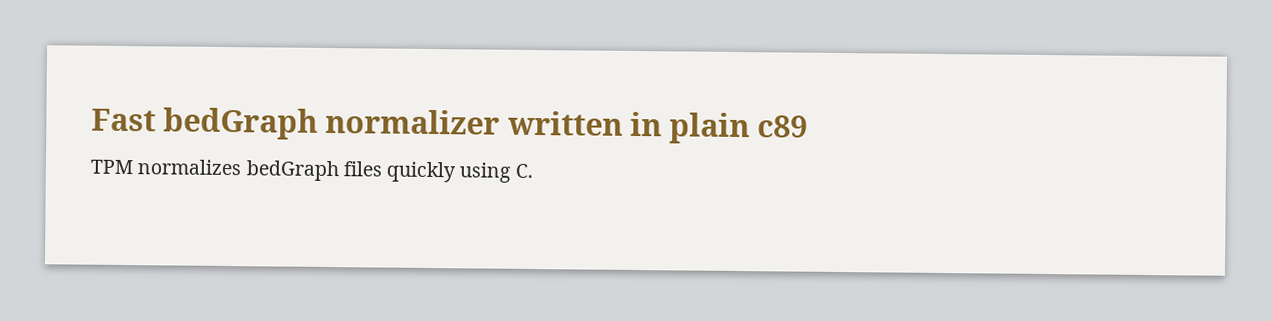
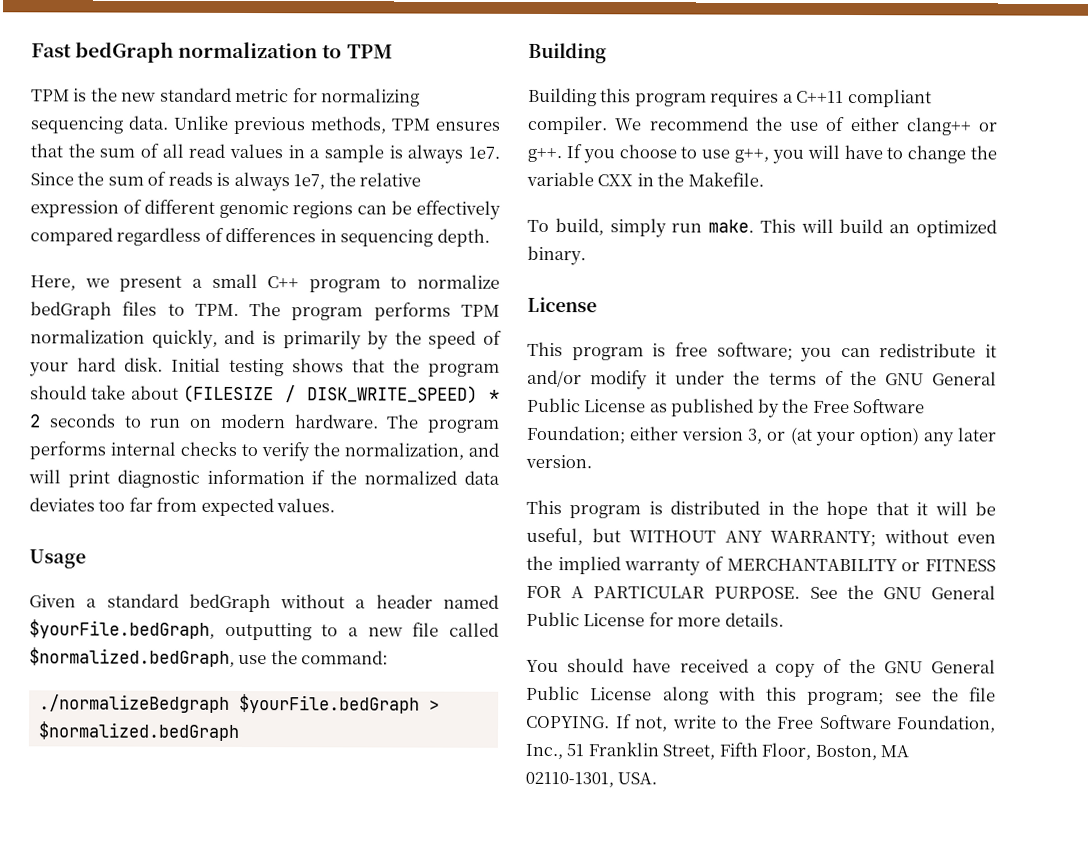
[325,108,809,145] [90,159,533,183] normalizer written in plain c89 // TPM normalizes bedGraph files quickly using C. -> [178,41,393,59] [31,87,421,107] [30,115,501,135] [30,143,501,164] [30,171,422,192] [30,199,501,220] [30,227,490,247] [30,273,500,293] [30,301,500,321] [30,329,502,350] [29,357,500,377] [30,384,500,404] [29,413,500,433] [29,441,499,462] [28,469,500,488] [29,497,336,517] [29,549,86,569] [29,593,499,613] [29,619,500,641] [29,647,389,667] [38,693,440,714] [37,721,240,741] [528,42,607,64] [528,87,932,108] [527,115,998,136] [527,144,997,164] [526,171,764,187] [527,218,997,238] [527,245,586,266] [527,296,597,313] [527,341,997,362] [527,369,997,390] [527,397,926,418] [526,425,997,447] [525,454,592,469] [526,499,996,520] [526,527,996,548] [526,555,996,576] [526,585,997,600] [526,611,784,627] [526,658,996,678] [526,685,996,706] [526,714,996,733] [525,742,910,761] [525,771,658,788] normalization to TPM // TPM is the new standard metric for normalizing sequencing data. Unlike previous methods, TPM ensures that the sum of all read values in a sample is always 1e7. Since the sum of reads is always 1e7, the relative expression of different genomic regions can be effectively compared regardless of differences in sequencing depth. // Here, we present a small C++ program to normalize bedGraph files to TPM. The program performs TPM normalization quickly, and is primarily by the speed of your hard disk. Initial testing shows that the program should take about (FILESIZE / DISK_WRITE_SPEED) * 2 seconds to run on modern hardware. The program performs internal checks to verify the normalization, and will print diagnostic information if the normalized data deviates too far from expected values. // Usage // Given a standard bedGraph without a header named $yourFile.bedGraph, outputting to a new file called $normalized.bedGraph, use the command: // ./normalizeBedgraph $yourFile.bedGraph > $normalized.bedGraph // Building // Building this program requires a C++11 compliant compiler. We recommend the use of either clang++ or g++. If you choose to use g++, you will have to change the variable CXX in the Makefile. // To build, simply run make. This will build an optimized binary. // License // This program is free software; you can redistribute it and/or modify it under the terms of the GNU General Public License as published by the Free Software Foundation; either version 3, or (at your option) any later version. // This program is distributed in the hope that it will be useful, but WITHOUT ANY WARRANTY; without even the implied warranty of MERCHANTABILITY or FITNESS FOR A PARTICULAR PURPOSE. See the GNU General Public License for more details. // You should have received a copy of the GNU General Public License along with this program; see the file COPYING. If not, write to the Free Software Foundation, Inc., 51 Franklin Street, Fifth Floor, Boston, MA 02110-1301, USA.

